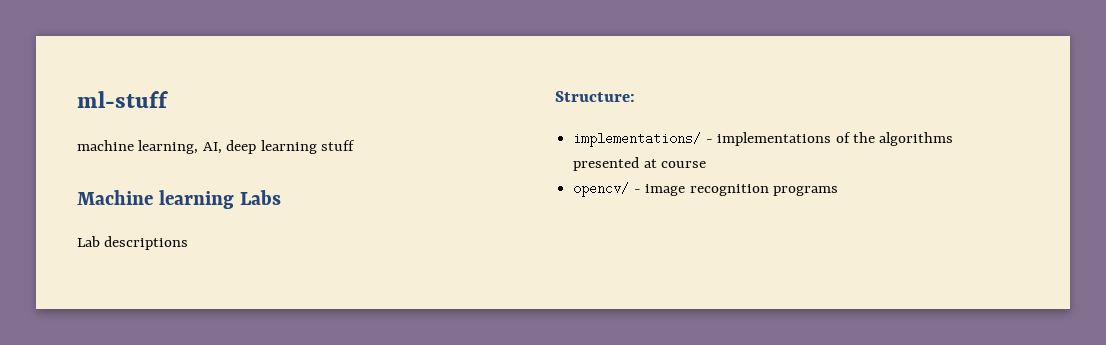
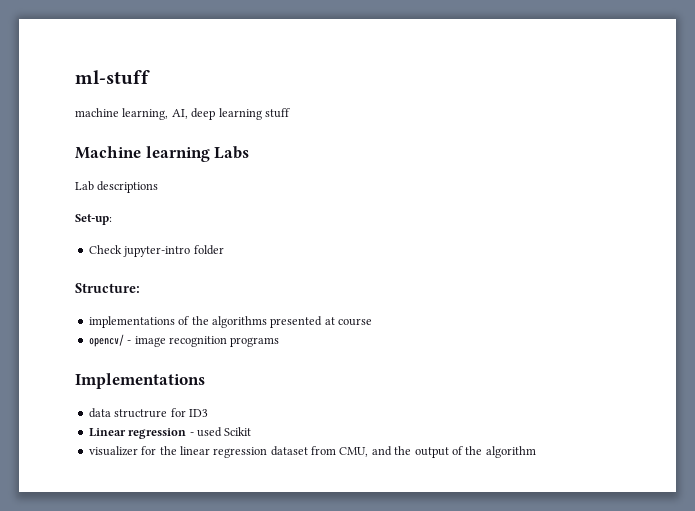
(189, 243) none -> [75,214,112,225] [88,245,224,257] // Set-up: // Check jupyter-intro folder
[573,132,713,147] implementations/ - -> (140, 288) none
(838, 191) none -> [75,373,205,389] [88,408,208,418] [88,427,252,439] [88,446,536,458] // Implementations // data structrure for ID3 // Linear regression - used Scikit // visualizer for the linear regression dataset from CMU, and the output of the algorithm

